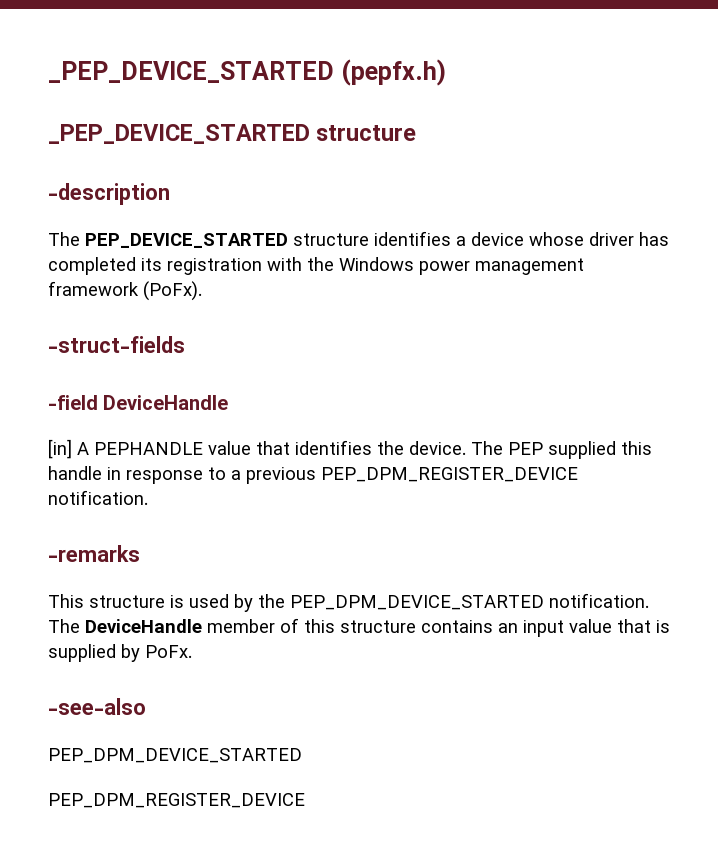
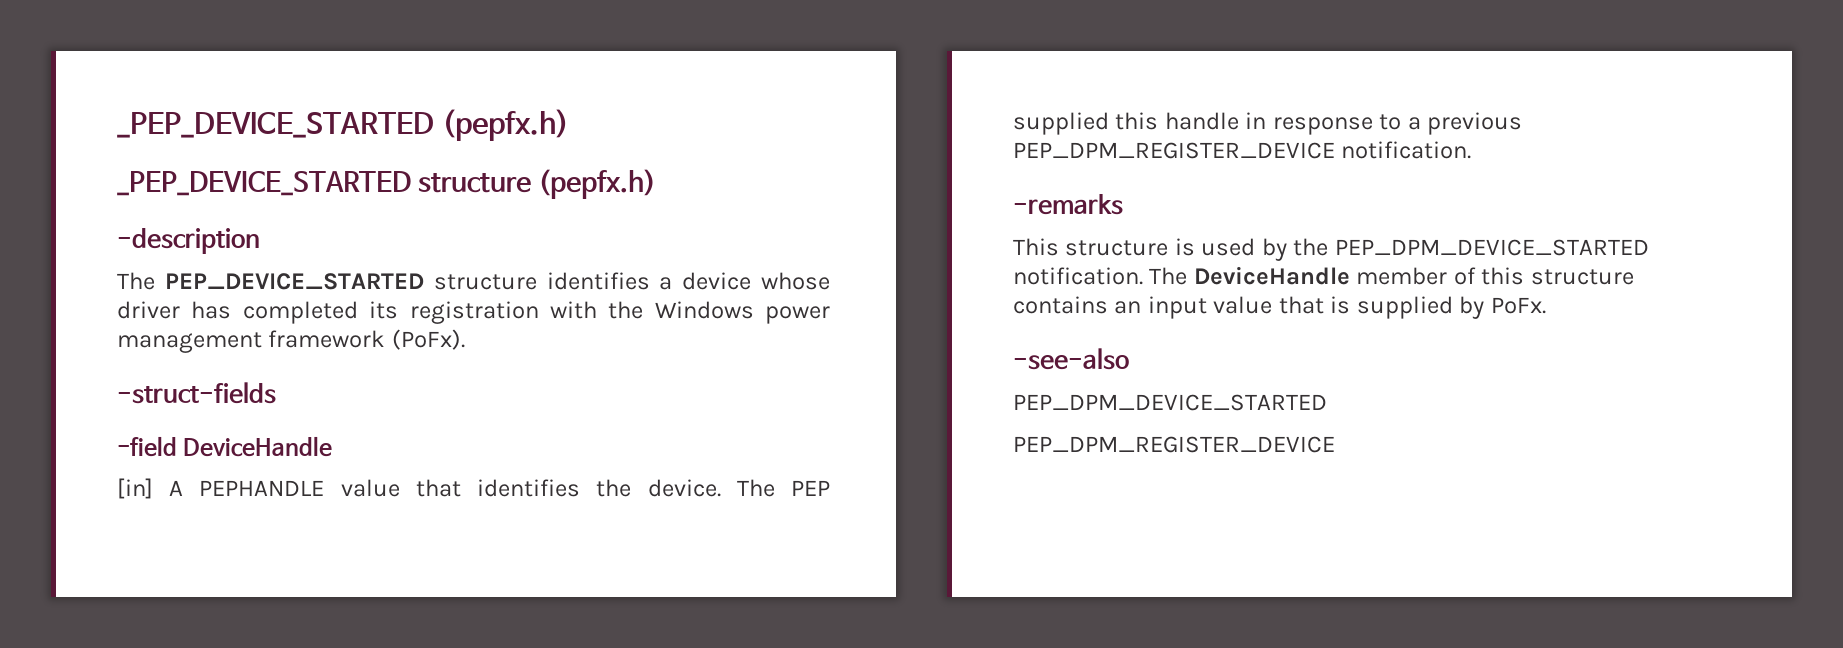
(417, 133) none -> [538,169,657,199] (pepfx.h)

